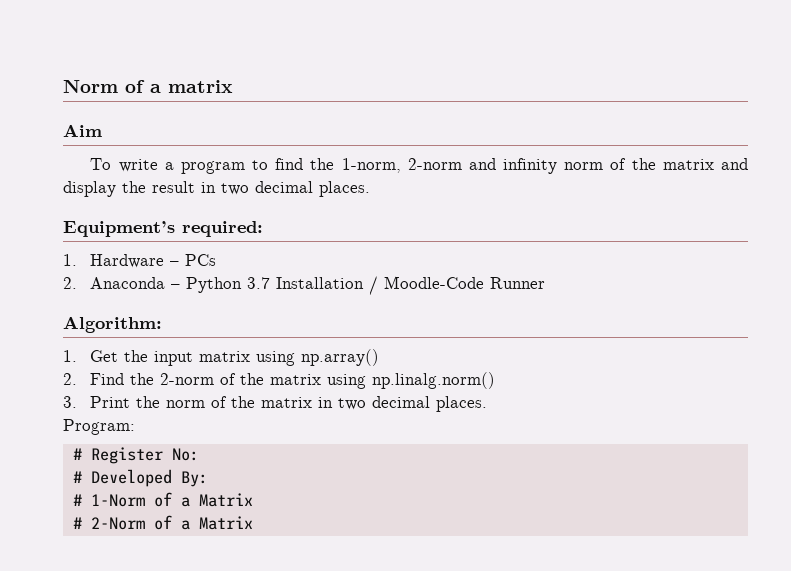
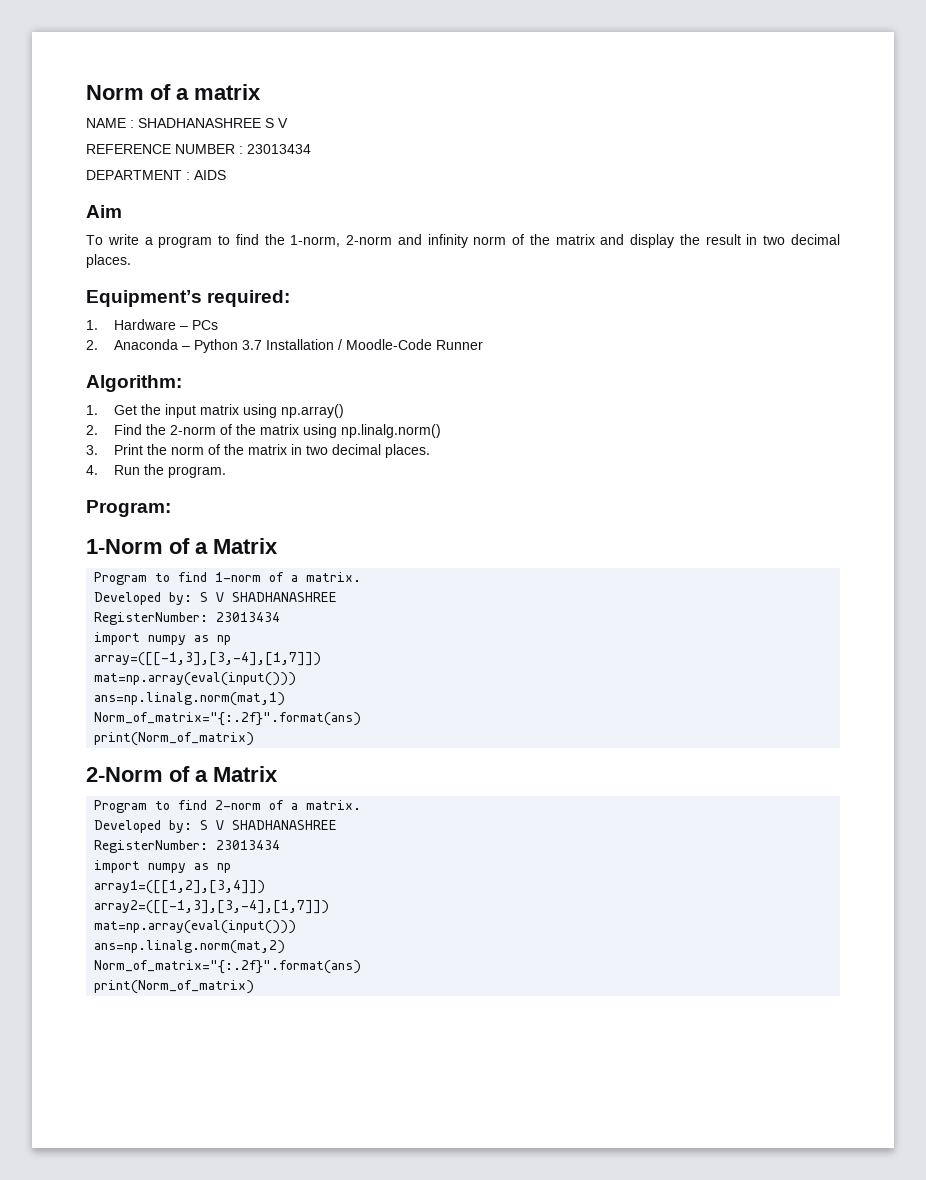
(233, 86) none -> [86,118,288,128] [86,144,311,154] [86,170,226,180] // NAME : SHADHANASHREE S V // REFERENCE NUMBER : 23013434 // DEPARTMENT : AIDS
[63,419,135,435] [72,447,199,464] [72,469,208,487] [72,492,253,507] [72,515,253,530] Program: // # Register No: // # Developed By: // # 1-Norm of a Matrix // # 2-Norm of a Matrix -> [86,464,226,478] [86,500,171,517] [86,538,278,554] [94,572,362,585] [94,592,338,605] [94,612,281,625] [94,632,232,645] [94,652,322,666] [94,672,297,686] [94,692,286,706] [94,712,362,726] [94,732,255,746] [86,766,278,782] [94,800,362,813] [94,820,338,833] [94,840,281,853] [94,860,232,873] [94,880,266,894] [94,900,330,914] [94,920,297,934] [94,940,286,954] [94,960,362,974] [94,980,255,994] 4. Run the program. // Program: // 1-Norm of a Matrix // Program to find 1-norm of a matrix. // Developed by: S V SHADHANASHREE // RegisterNumber: 23013434 // import numpy as np // array=([[-1,3],[3,-4],[1,7]]) // mat=np.array(eval(input())) // ans=np.linalg.norm(mat,1) // Norm_of_matrix="{:.2f}".format(ans) // print(Norm_of_matrix) // 2-Norm of a Matrix // Program to find 2-norm of a matrix. // Developed by: S V SHADHANASHREE // RegisterNumber: 23013434 // import numpy as np // array1=([[1,2],[3,4]]) // array2=([[-1,3],[3,-4],[1,7]]) // mat=np.array(eval(input())) // ans=np.linalg.norm(mat,2) // Norm_of_matrix="{:.2f}".format(ans) // print(Norm_of_matrix)

